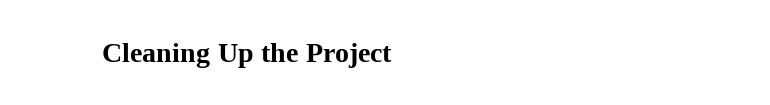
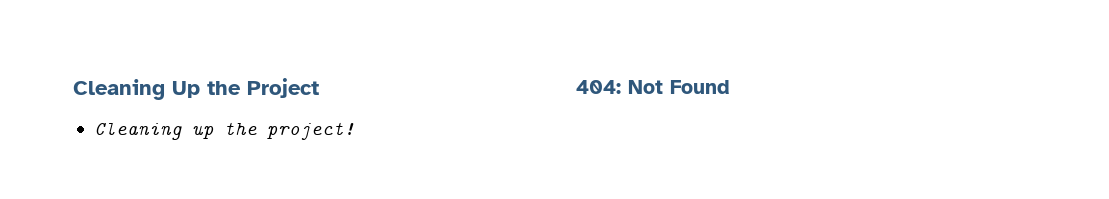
(392, 55) none -> [94,121,356,140] [576,80,730,94] // Cleaning up the project! // 404: Not Found

